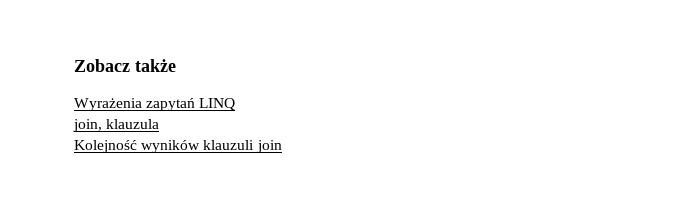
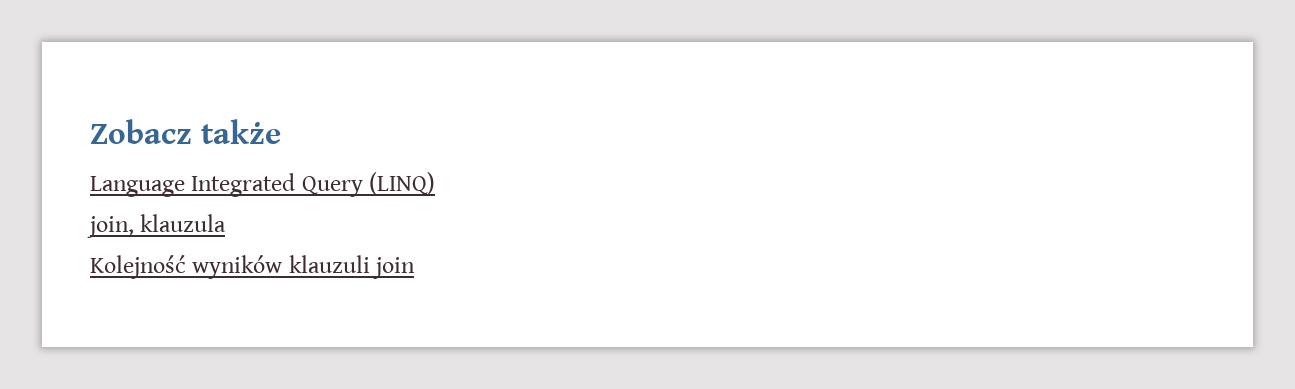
[74,98,236,111] Wyrażenia zapytań LINQ -> [90,172,436,197] Language Integrated Query (LINQ)

